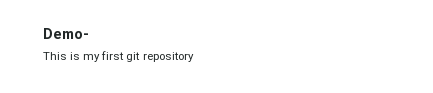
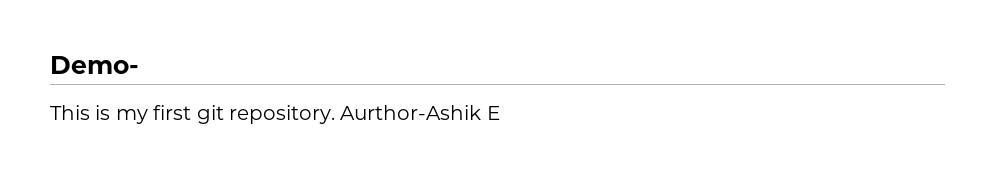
[142,52,194,62] repository -> [229,105,500,124] repository. Aurthor-Ashik E

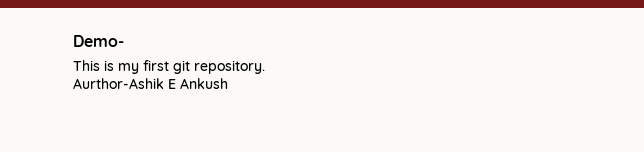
(335, 114) none -> (265, 67) //
(500, 113) none -> [180,78,228,89] Ankush

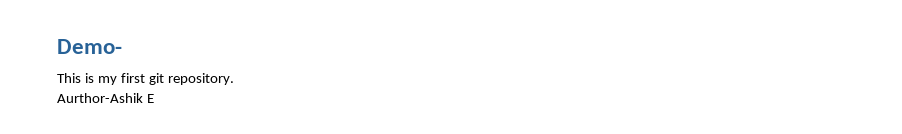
[180,78,228,89] Ankush -> (154, 98) none

